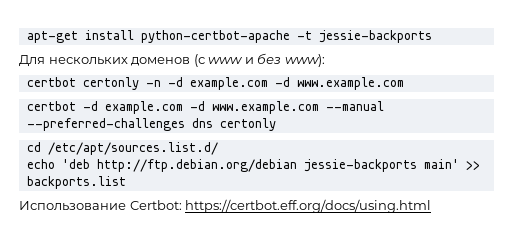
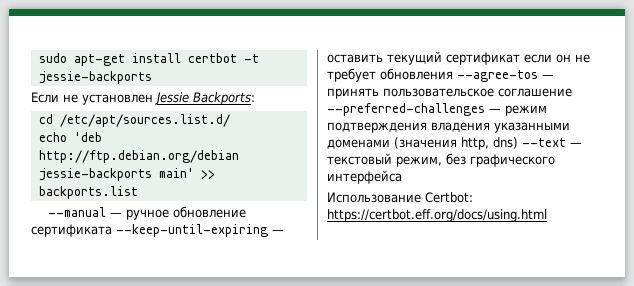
(26, 37) none -> [38,53,67,63] sudo
[140,30,290,43] python-certbot-apache -> [187,53,237,63] certbot
[19,53,325,67] [26,77,404,90] [26,101,384,114] [26,118,276,131] Для нескольких доменов (с www и без www): // certbot certonly -n -d example.com -d www.example.com // certbot -d example.com -d www.example.com --manual --preferred-challenges dns certonly -> [31,92,255,105] Если не установлен Jessie Backports:
(126, 182) none -> [47,206,246,220] [31,224,284,237] [327,51,590,65] [327,68,554,82] [327,88,572,99] [327,103,547,116] [327,122,570,133] [327,137,582,150] [327,153,555,167] [327,170,402,184] // --manual — ручное обновление сертификата --keep-until-expiring — оставить текущий сертификат если он не требует обновления --agree-tos — принять пользовательское соглашение --preferred-challenges — режим подтверждения владения указанными доменами (значения http, dns) --text — текстовый режим, без графического интерфейса

